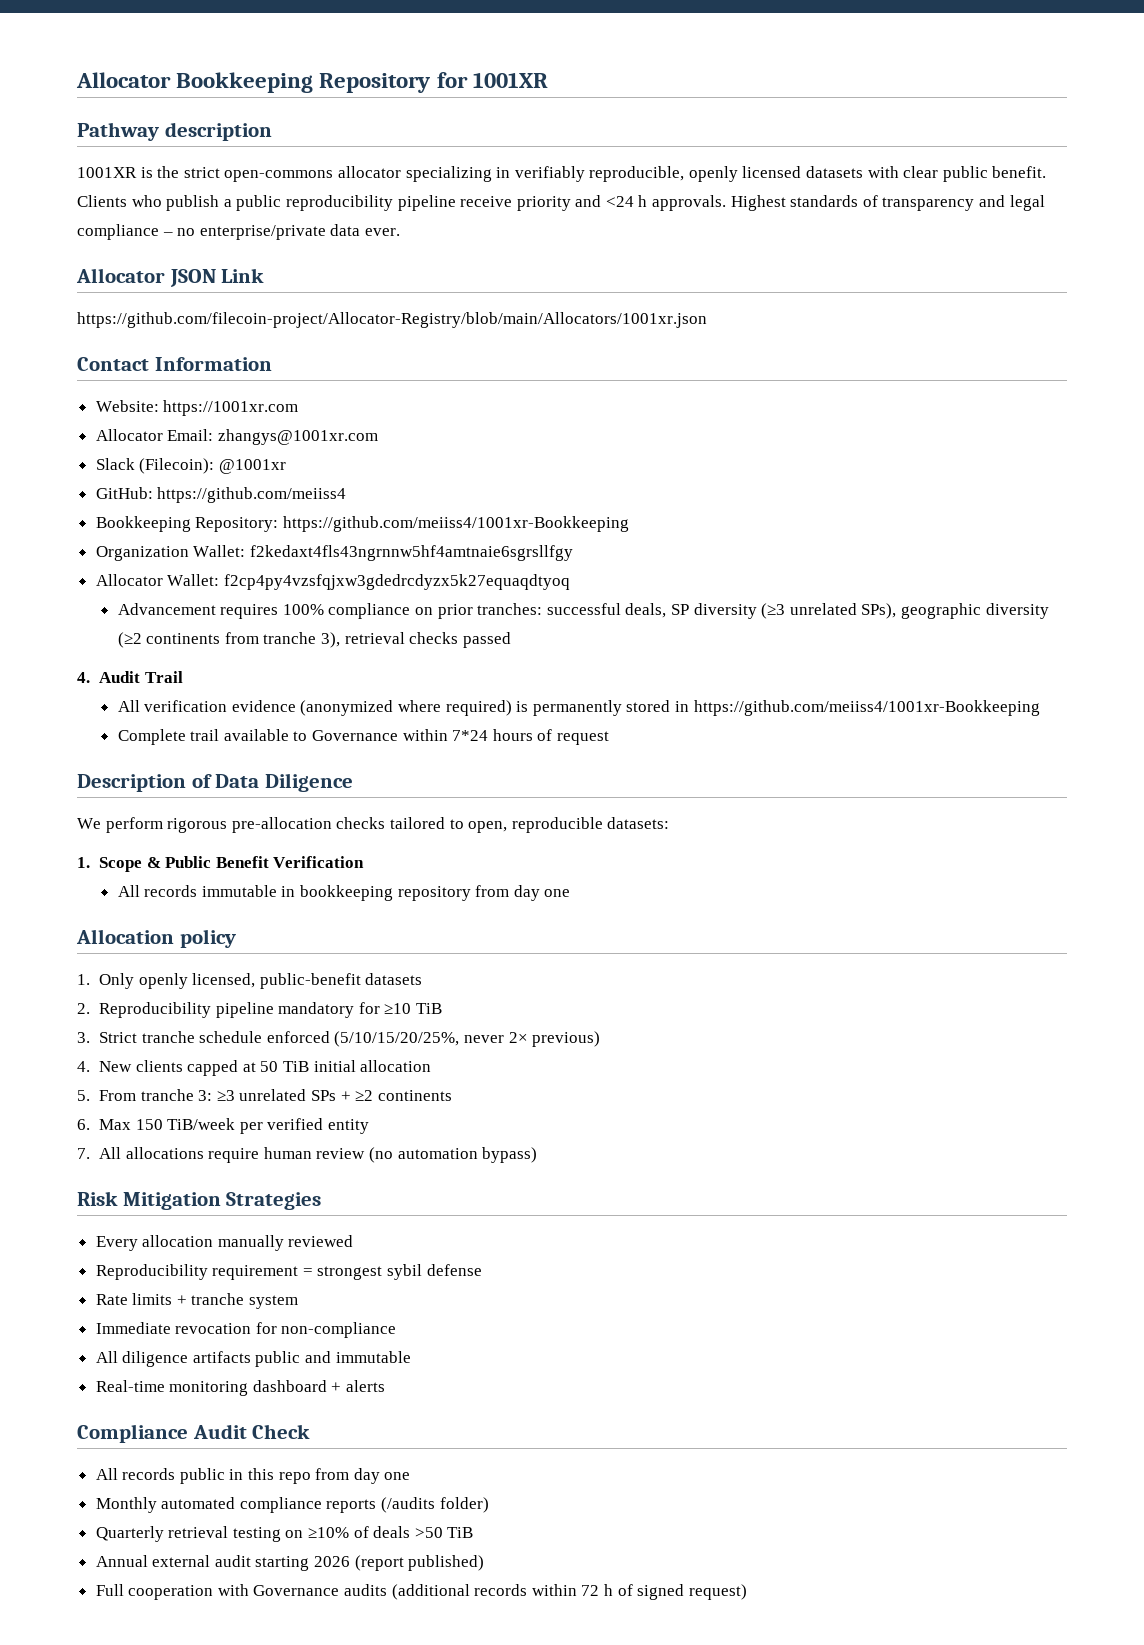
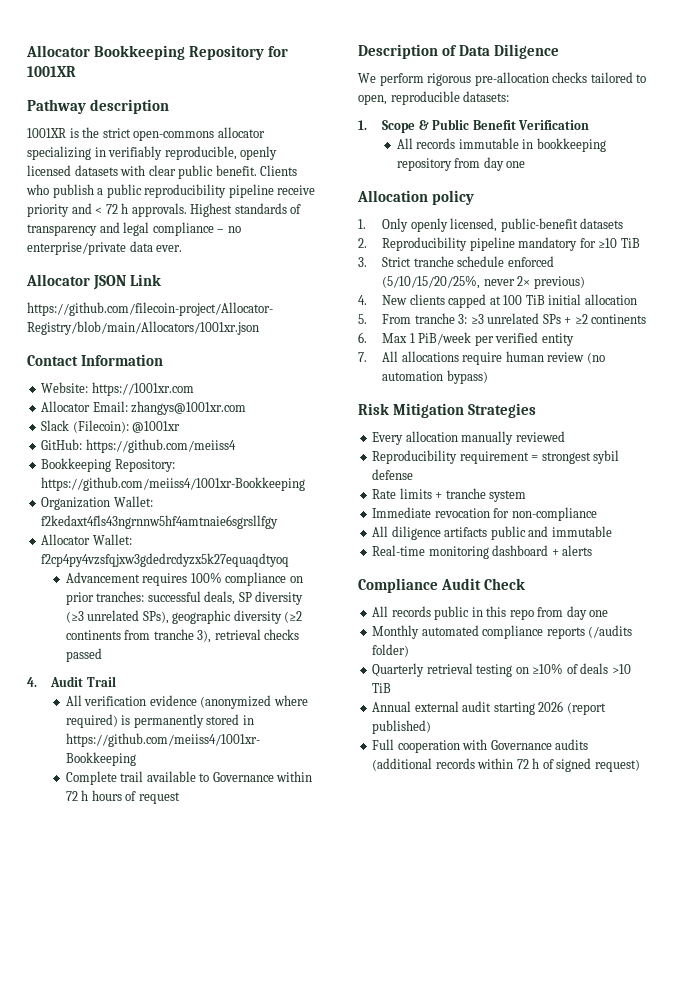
[605,196,634,207] <24 -> [95,204,118,214] < 72
[452,730,489,741] 7*24 -> [65,790,89,801] 72 h
[260,1061,279,1072] 50 -> [503,295,523,305] 100
[135,1118,236,1130] 150 TiB/week -> [409,332,472,345] 1 PiB/week
[414,1527,443,1538] >50 -> [611,664,631,674] >10

